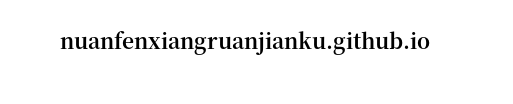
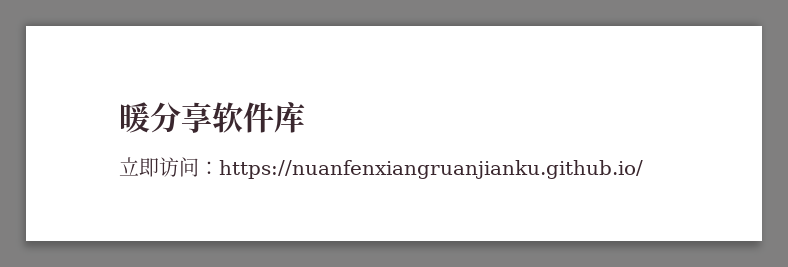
[60,31,430,55] nuanfenxiangruanjianku.github.io -> [119,101,305,133] [119,157,643,179] 暖分享软件库 // 立即访问：https://nuanfenxiangruanjianku.github.io/

